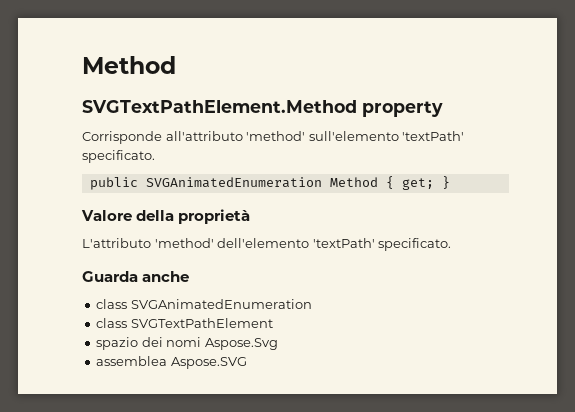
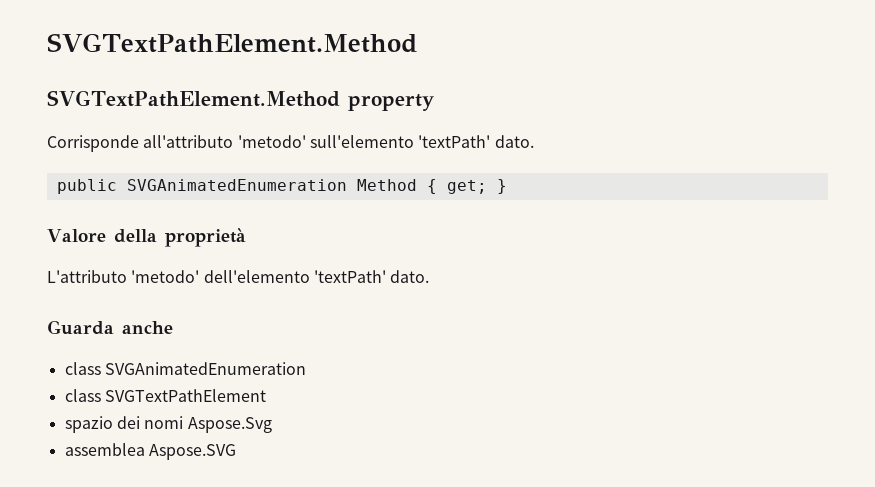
[82,56,176,74] Method -> [47,33,417,53] SVGTextPathElement.Method
[246,131,306,141] 'method' -> [237,135,306,148] 'metodo'
[82,150,155,163] specificato. -> [494,135,534,148] dato.
[154,238,214,248] 'method' -> [131,270,200,283] 'metodo'
[378,238,452,251] specificato. -> [390,270,430,283] dato.

